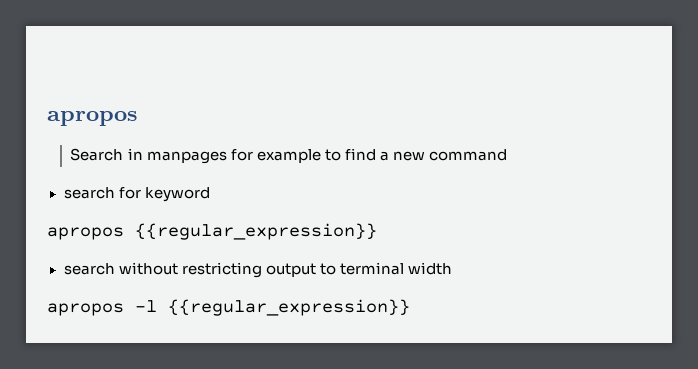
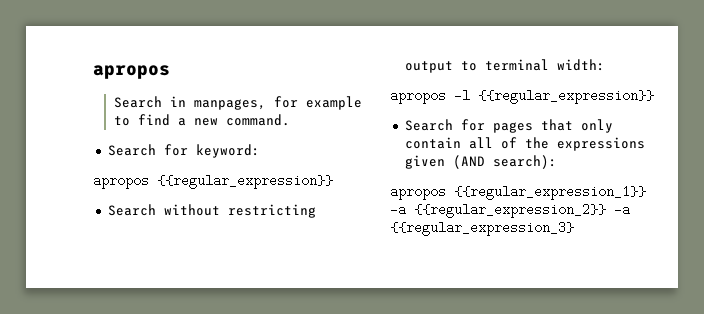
[146,151,227,164] manpages -> [193,99,266,110] manpages,
[428,149,507,161] [63,187,210,202] command // search for keyword -> [225,114,290,126] [107,144,260,158] command. // Search for keyword:
[63,263,115,275] search -> [107,204,156,216] Search
[407,262,452,275] width -> [556,59,605,71] width:
(410, 307) none -> [404,119,613,133] [404,137,645,151] [404,155,557,169] [390,185,646,200] [390,203,630,218] [390,221,574,236] // Search for pages that only contain all of the expressions given (AND search): // apropos {{regular_expression_1}} -a {{regular_expression_2}} -a {{regular_expression_3}

